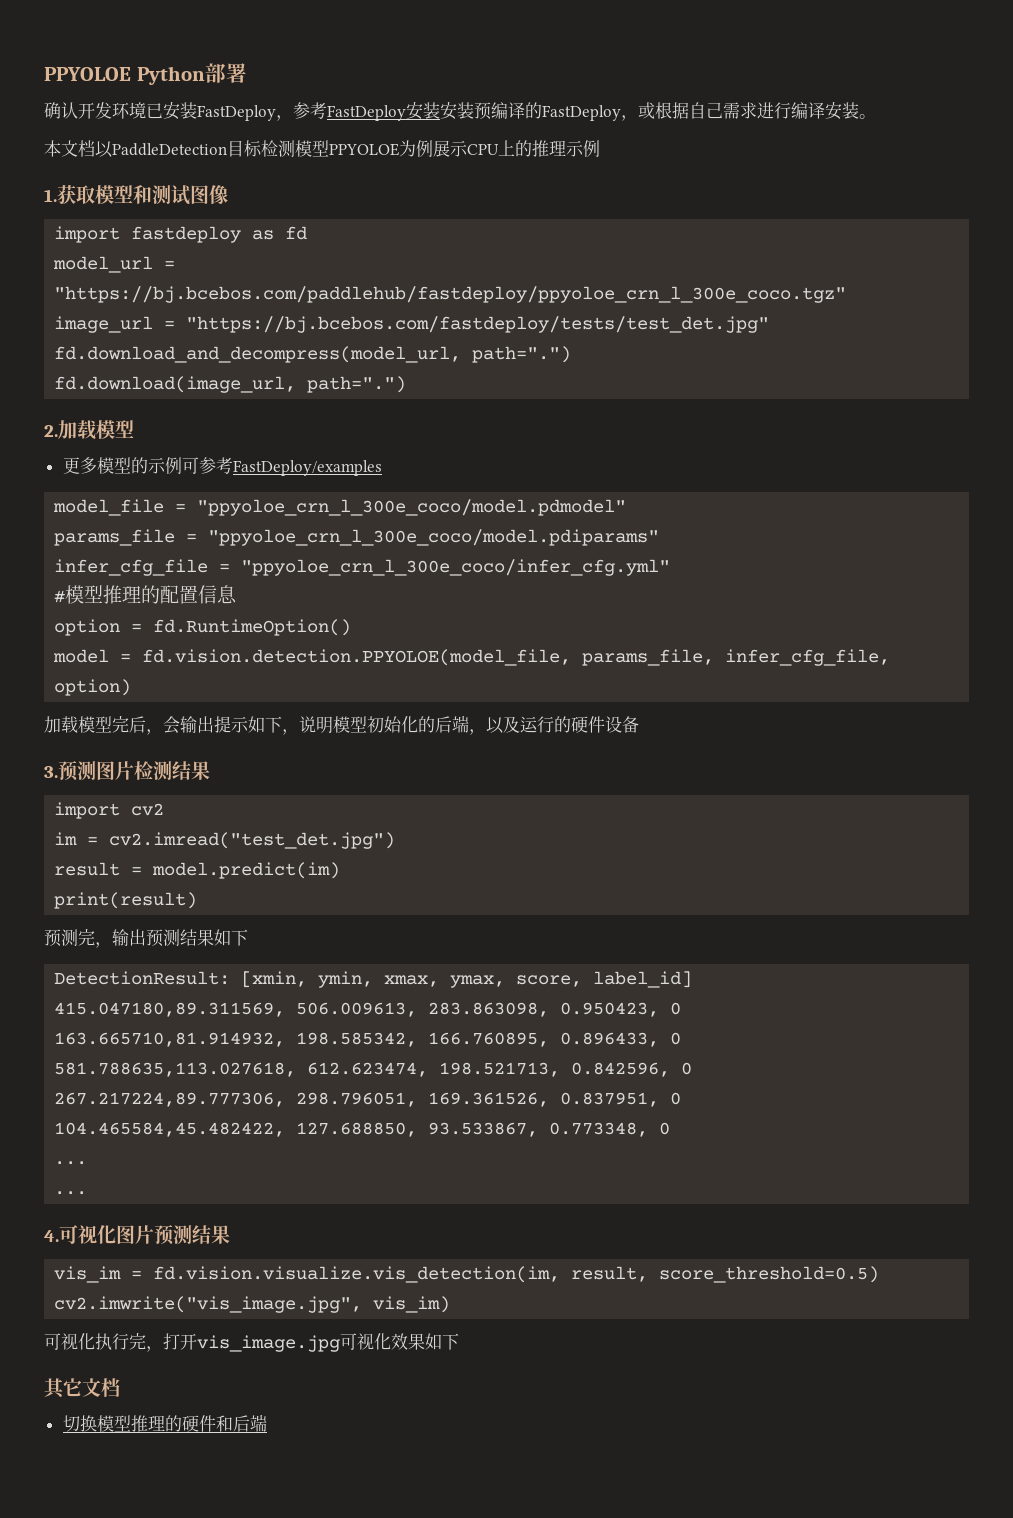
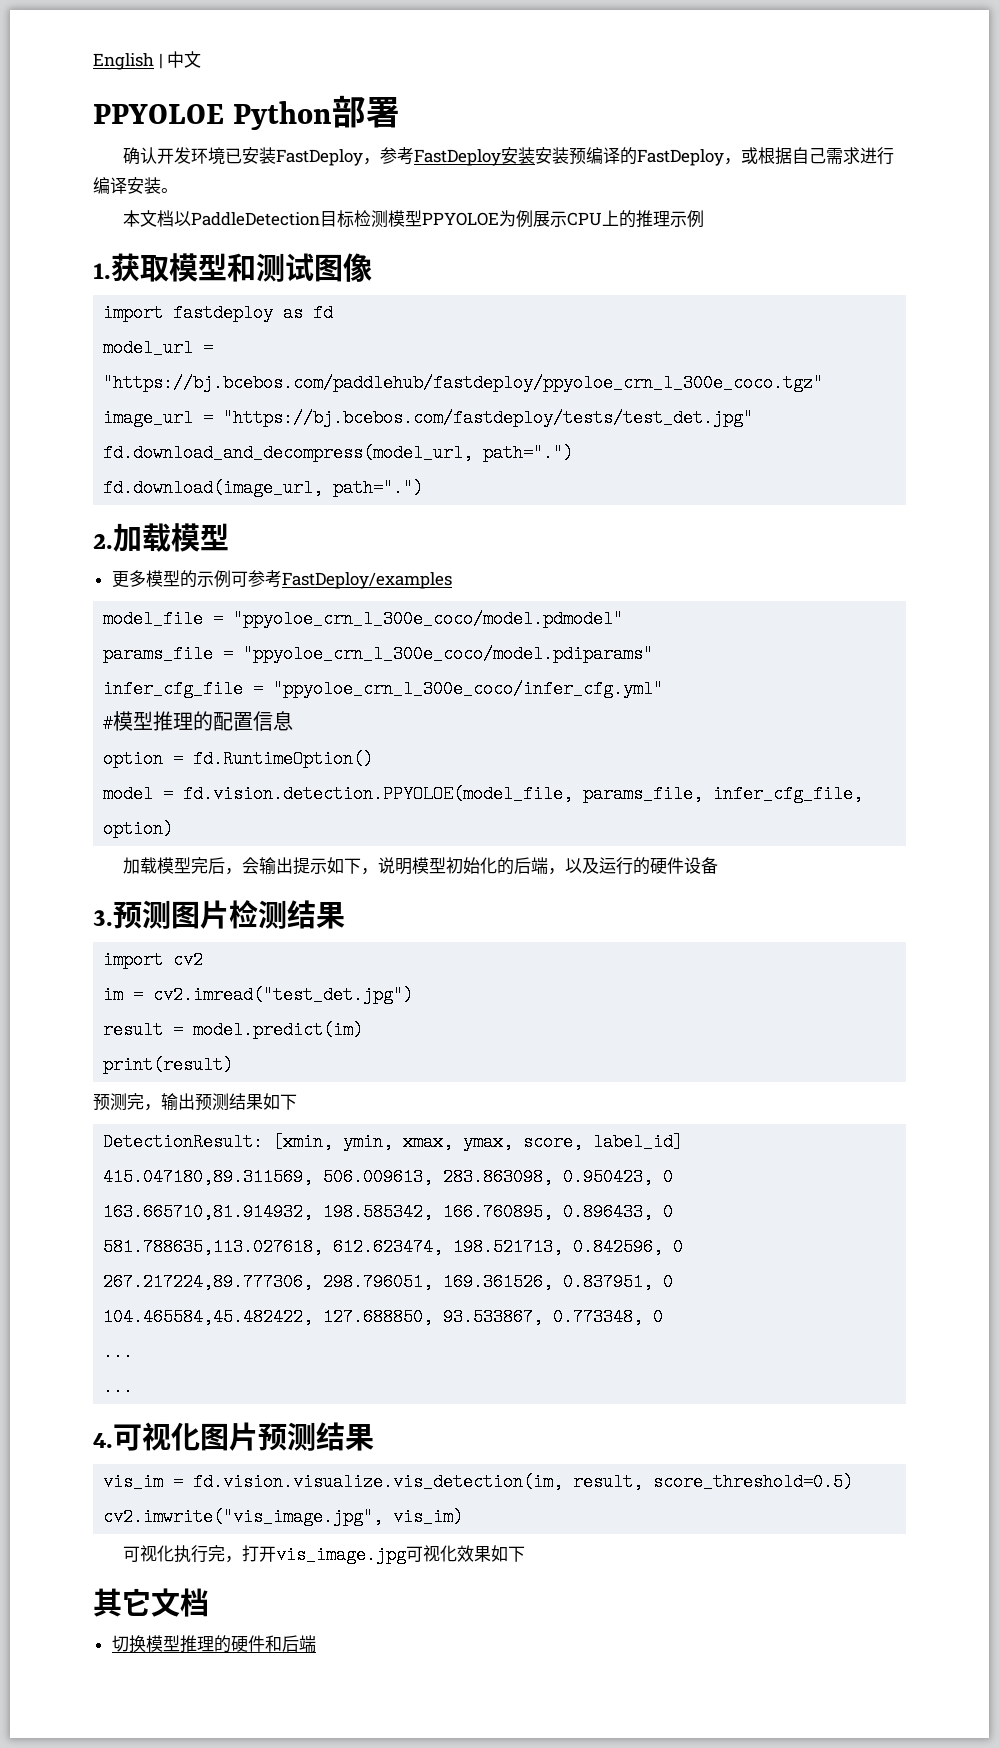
(44, 74) none -> [93,51,202,70] English | 中文 //

